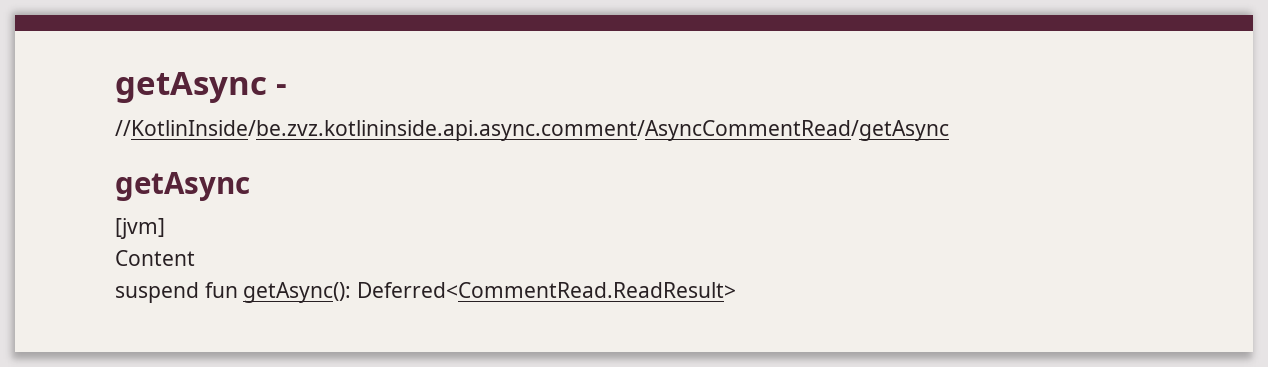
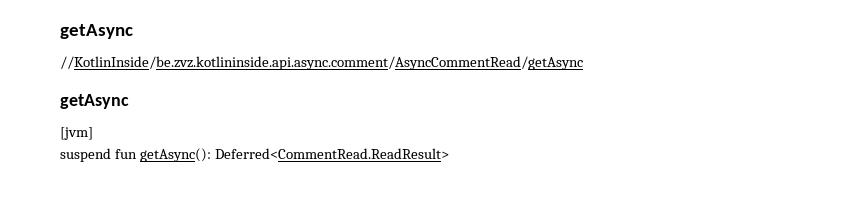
[115,72,287,103] getAsync - -> [60,24,133,39] getAsync
[115,250,195,266] // Content -> (93, 133) none

